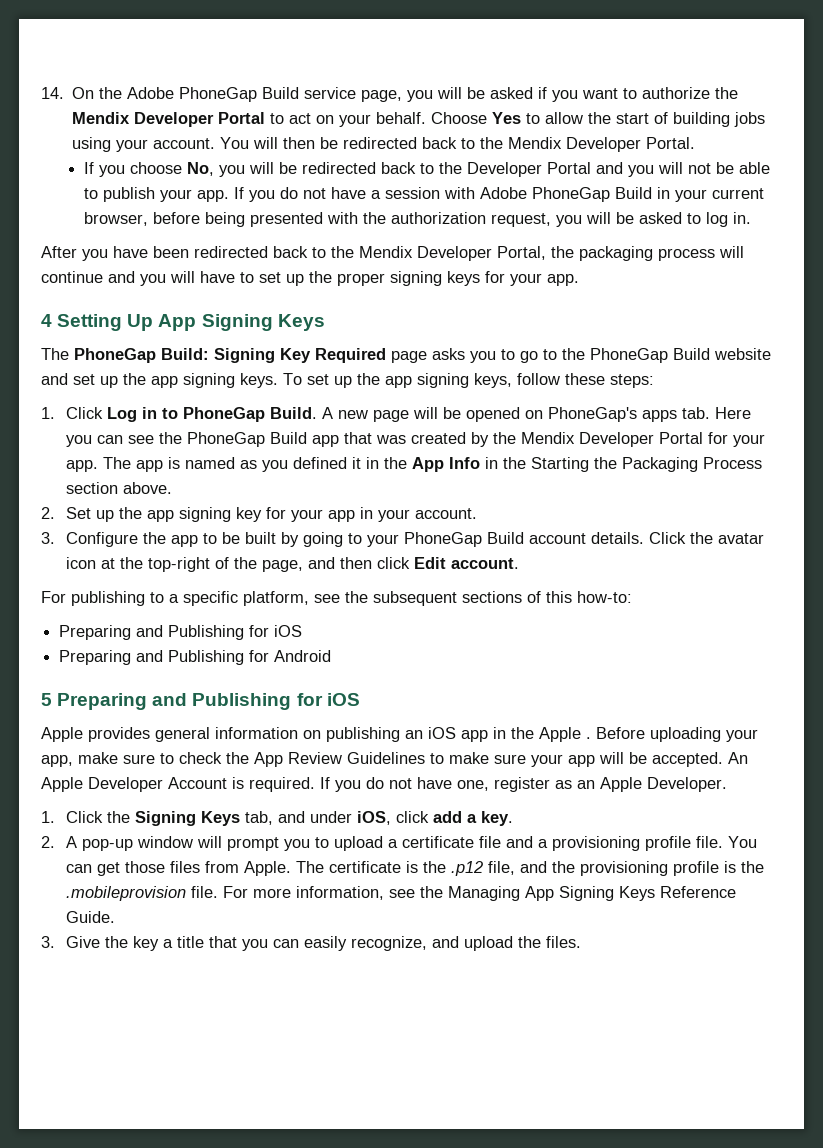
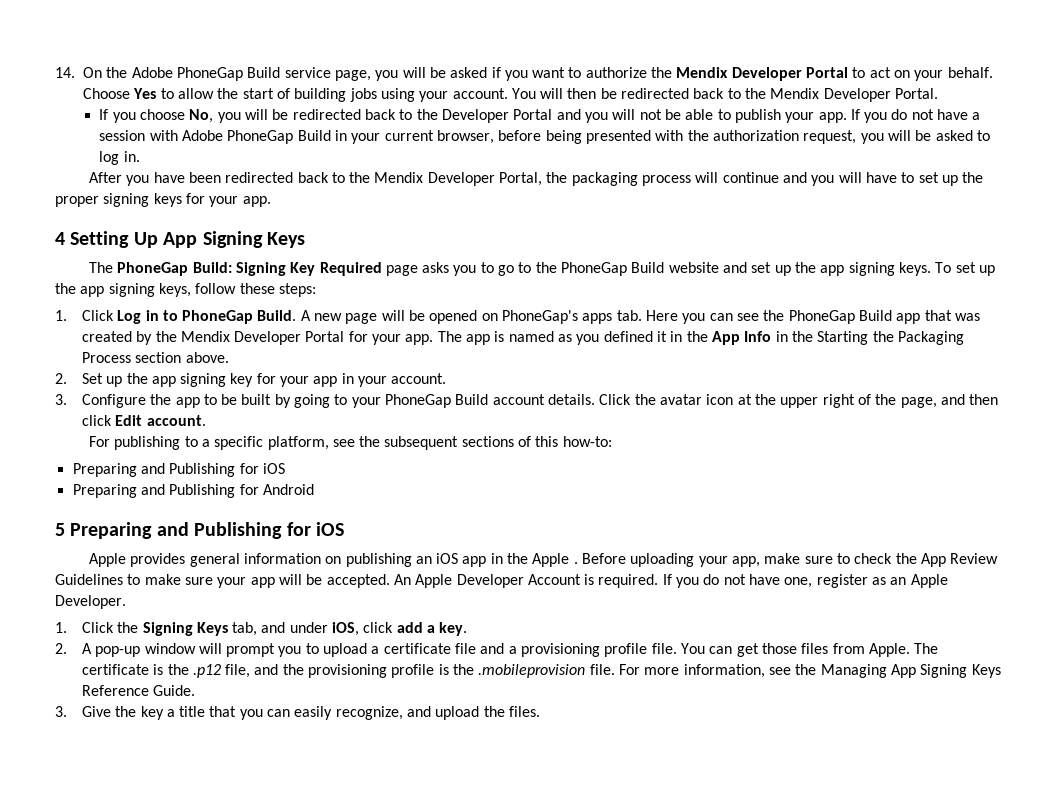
[148,557,211,572] top-right -> [780,394,855,408] upper right

